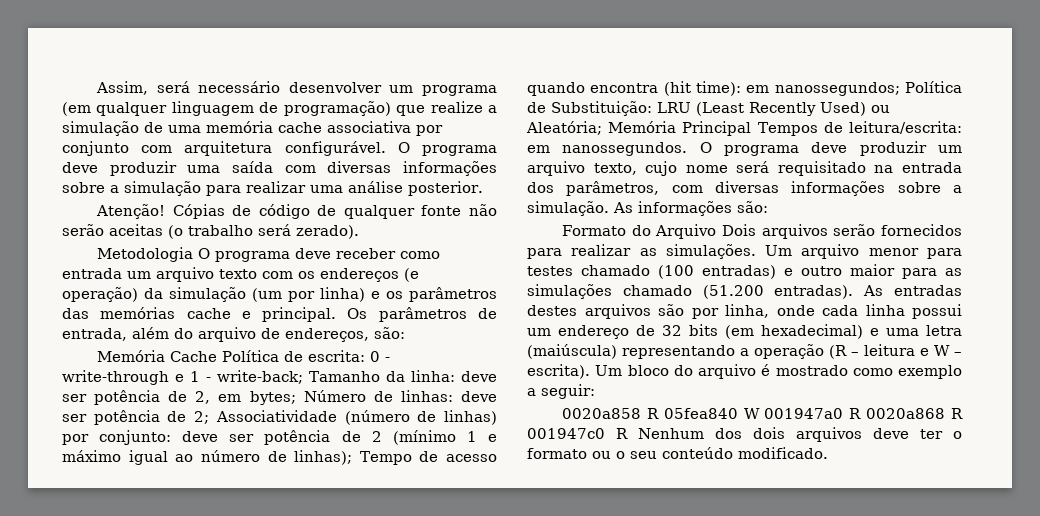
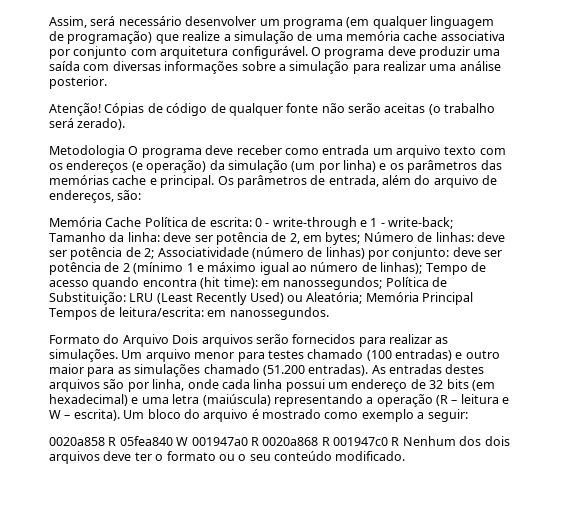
[699,141,962,156] [527,161,962,176] [527,181,962,196] [527,201,768,216] O programa deve produzir um arquivo texto, cujo nome será requisitado na entrada dos parâmetros, com diversas informações sobre a simulação. As informações são: -> (329, 313) none

